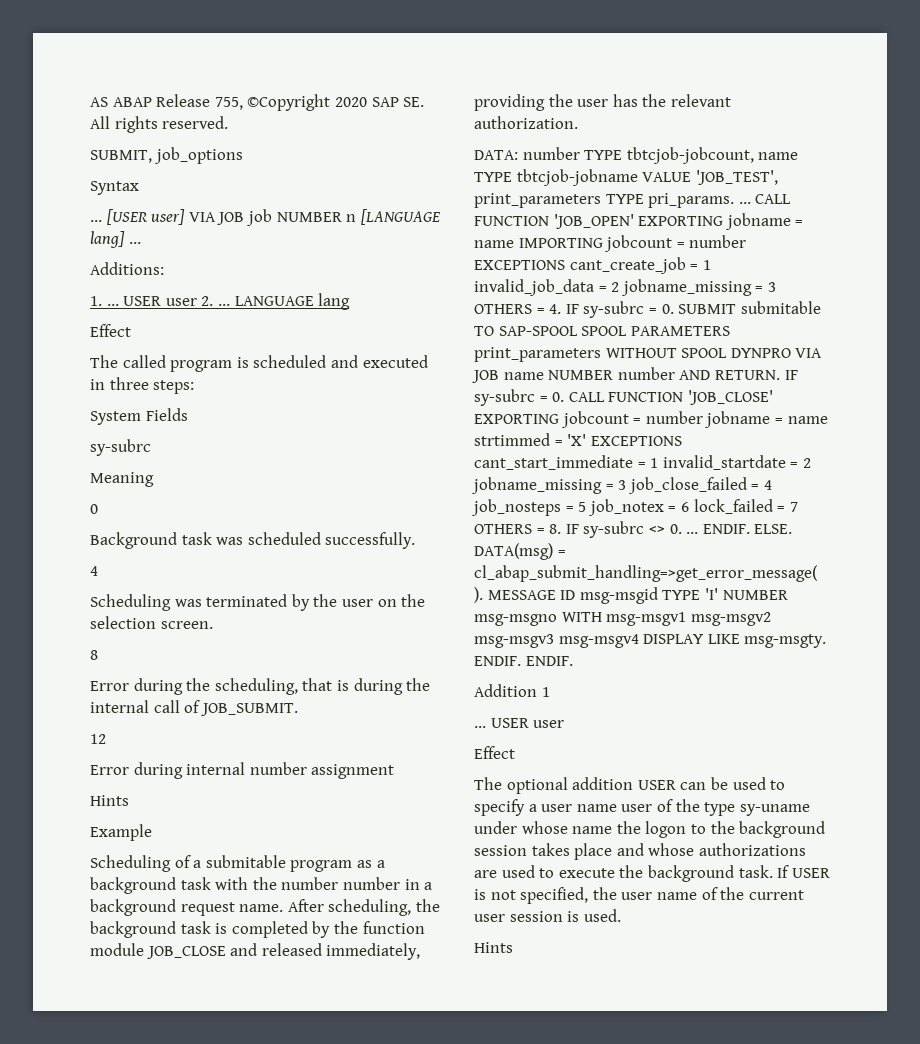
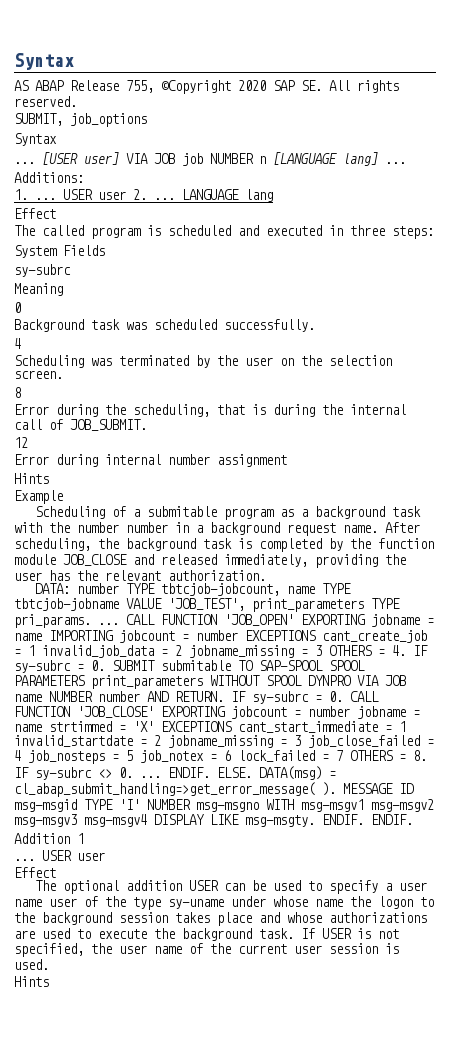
(90, 102) none -> [14,53,74,70] Syntax //

